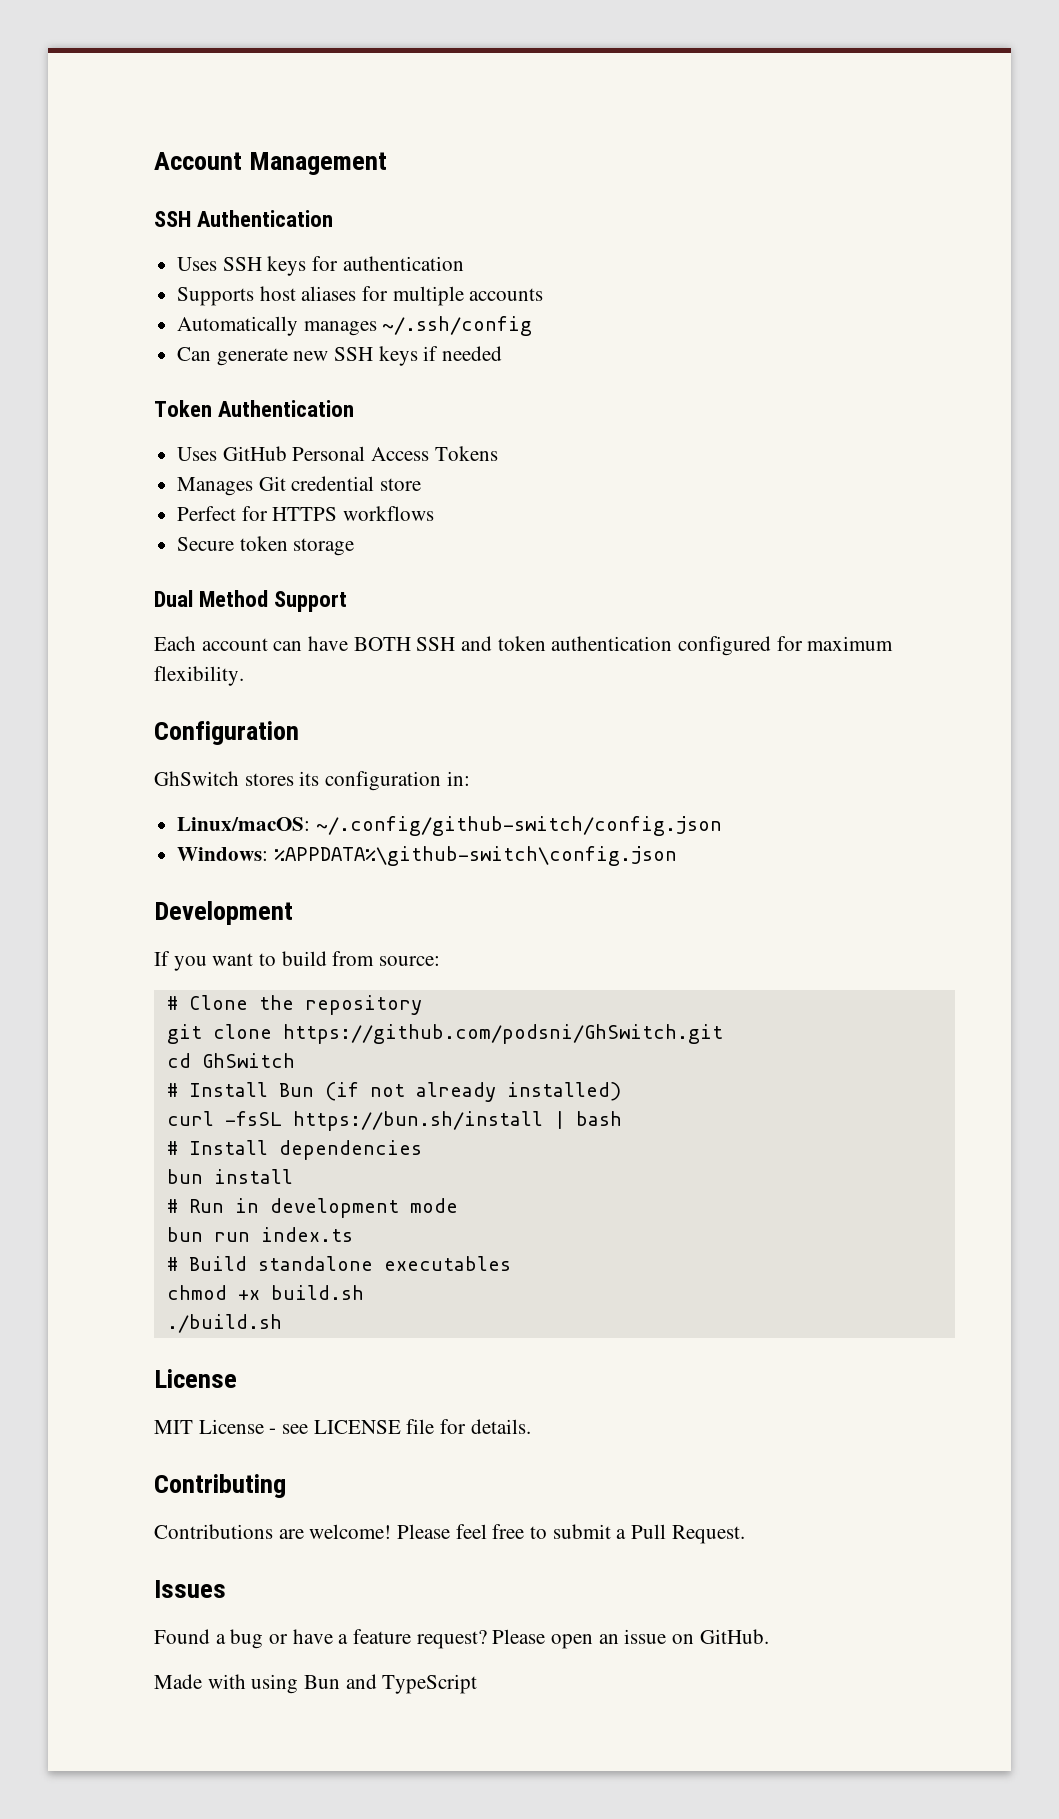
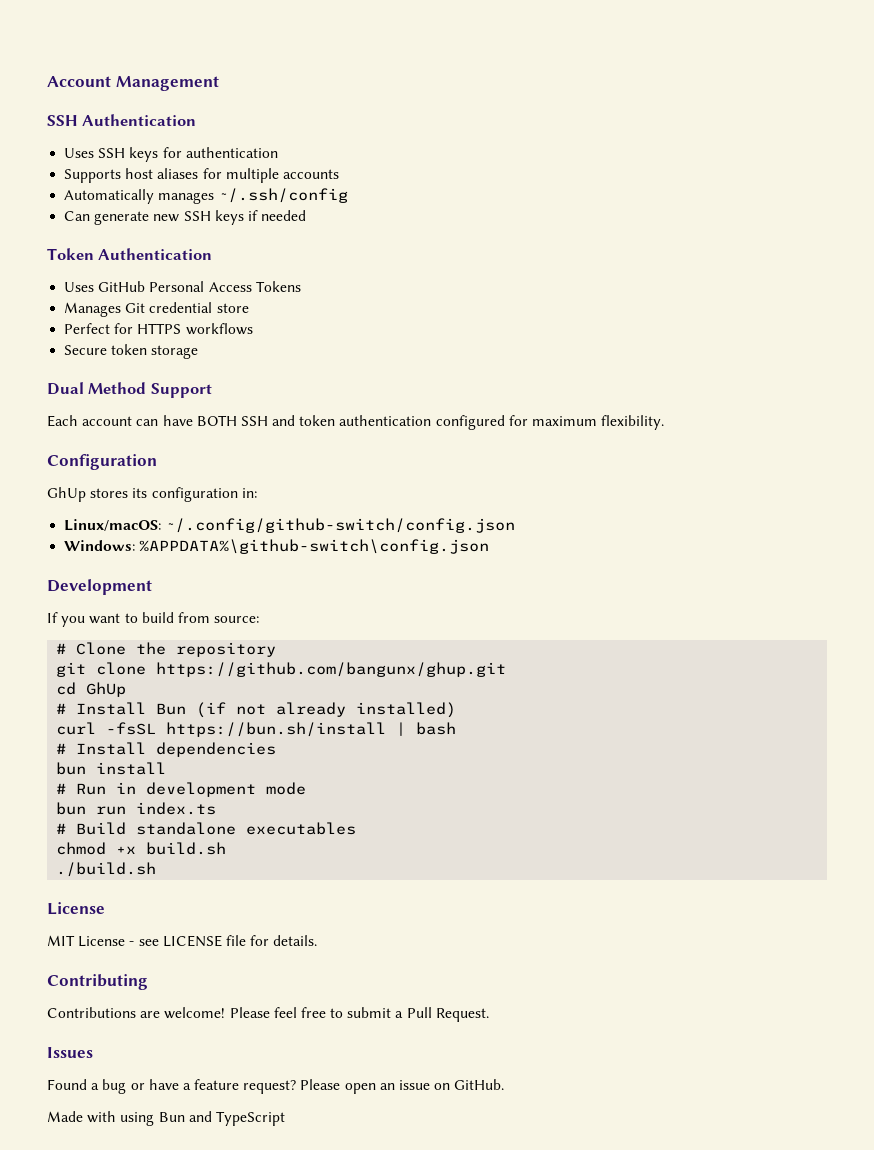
[154,771,239,786] GhSwitch -> [47,487,86,502] GhUp
[282,1024,723,1044] https://github.com/podsni/GhSwitch.git -> [156,662,507,677] https://github.com/bangunx/ghup.git
[201,1053,295,1068] GhSwitch -> [86,682,127,697] GhUp

